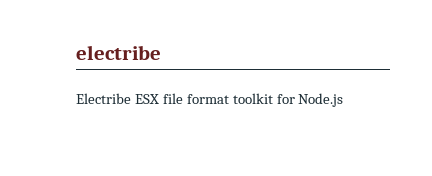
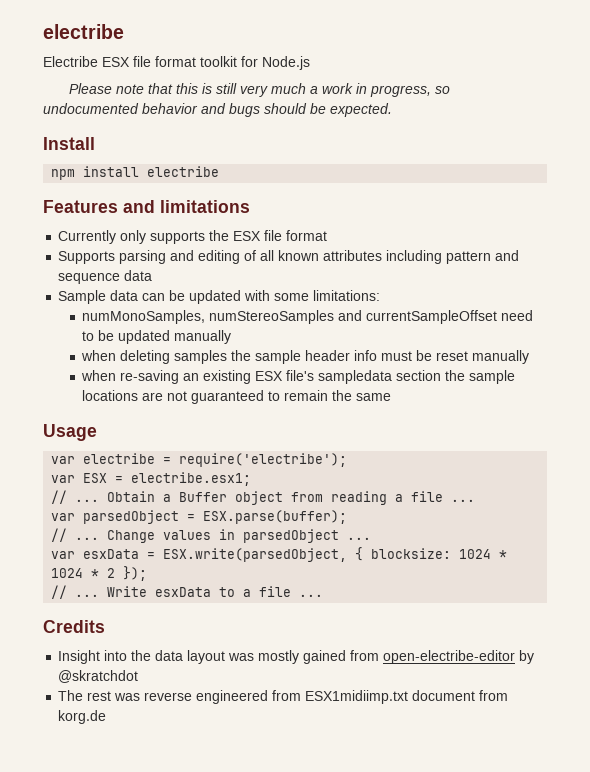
(344, 100) none -> [68,83,450,97] [43,103,392,117] [43,137,95,150] [51,166,220,180] [43,200,250,213] [58,230,328,244] [58,250,520,264] [58,270,153,284] [58,290,381,304] [82,310,534,324] [82,330,232,344] [81,350,530,364] [81,370,516,384] [82,390,392,404] [43,424,97,441] [51,453,348,467] [51,472,252,486] [51,490,476,505] [51,510,348,524] [51,528,372,543] [51,547,508,562] [51,566,148,581] [51,585,324,599] [43,620,105,633] [58,650,535,664] [58,670,139,683] [58,690,509,704] [58,710,107,724] // Please note that this is still very much a work in progress, so undocumented behavior and bugs should be expected. // Install // npm install electribe // Features and limitations // Currently only supports the ESX file format // Supports parsing and editing of all known attributes including pattern and sequence data // Sample data can be updated with some limitations: // numMonoSamples, numStereoSamples and currentSampleOffset need to be updated manually // when deleting samples the sample header info must be reset manually // when re-saving an existing ESX file's sampledata section the sample locations are not guaranteed to remain the same // Usage // var electribe = require('electribe'); // var ESX = electribe.esx1; // // ... Obtain a Buffer object from reading a file ... // var parsedObject = ESX.parse(buffer); // // ... Change values in parsedObject ... // var esxData = ESX.write(parsedObject, { blocksize: 1024 * 1024 * 2 }); // // ... Write esxData to a file ... // Credits // Insight into the data layout was mostly gained from open-electribe-editor by @skratchdot // The rest was reverse engineered from ESX1midiimp.txt document from korg.de

